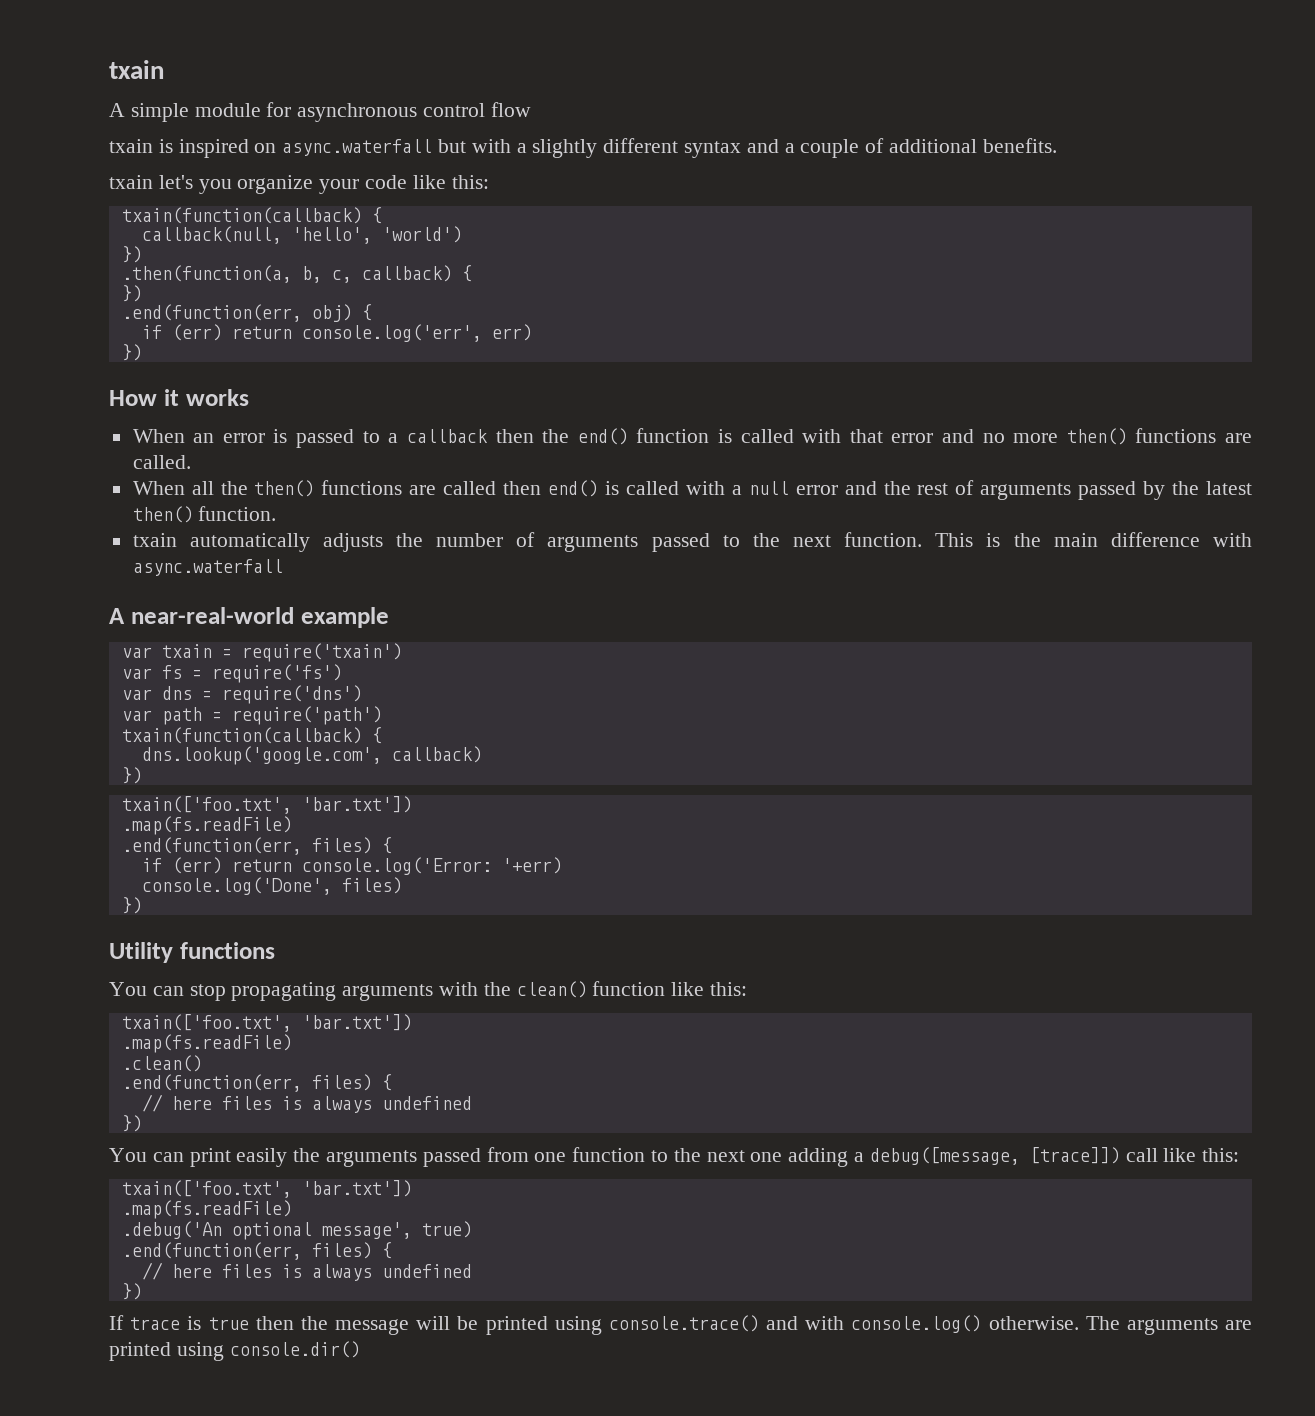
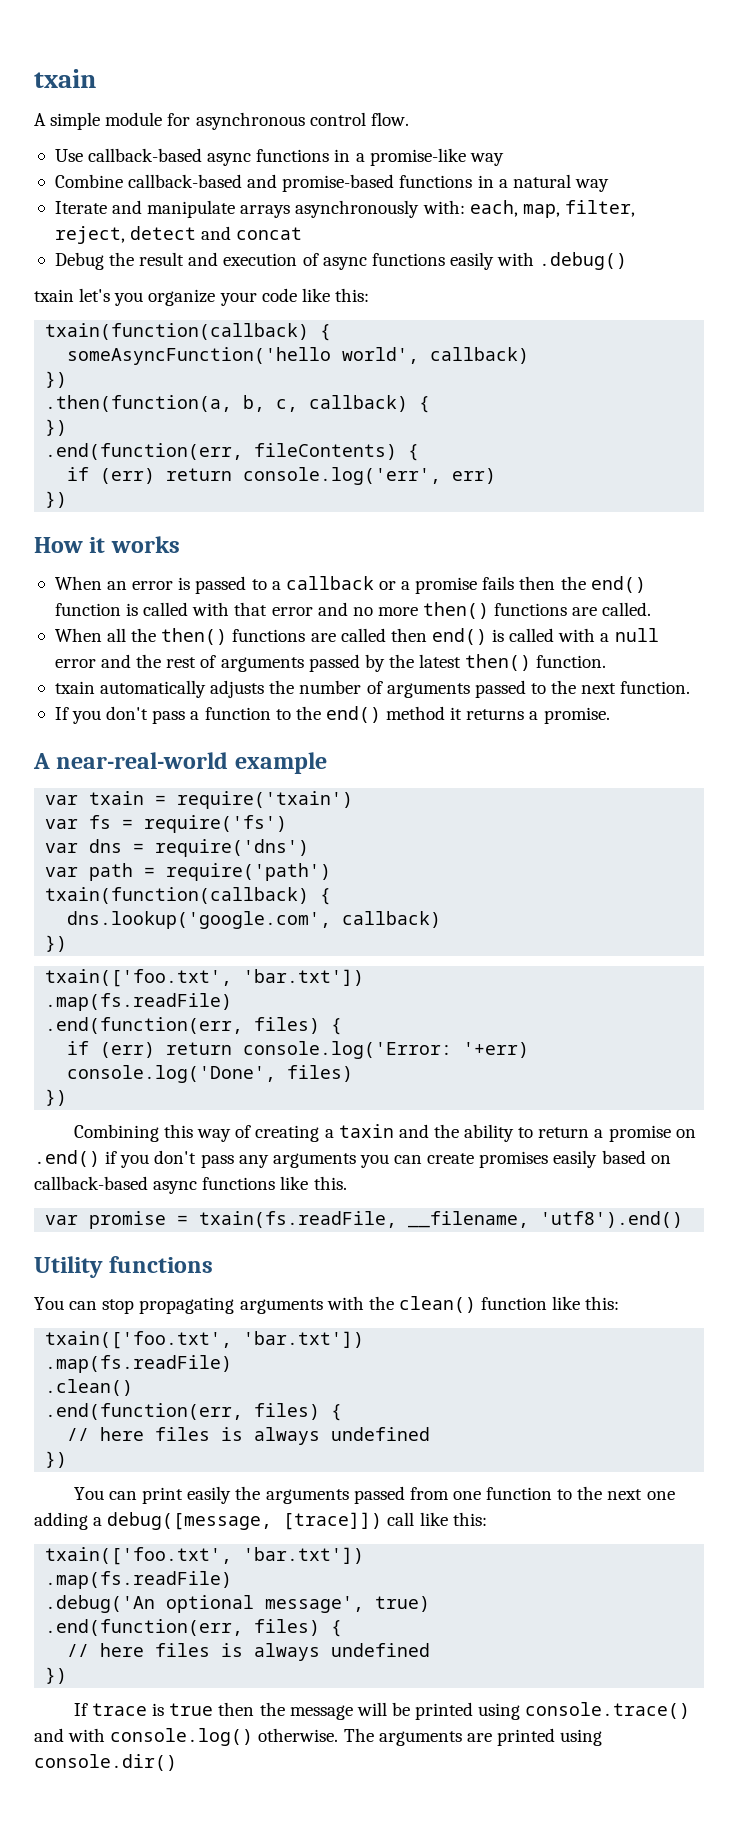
[490,102,531,117] [109,138,1057,158] flow // txain is inspired on async.waterfall but with a slightly different syntax and a couple of additional benefits. -> [370,112,409,126] [54,148,504,166] [54,174,609,192] [54,200,635,218] [54,226,303,244] [54,252,628,270] flow. // Use callback-based async functions in a promise-like way // Combine callback-based and promise-based functions in a natural way // Iterate and manipulate arrays asynchronously with: each, map, filter, reject, detect and concat // Debug the result and execution of async functions easily with .debug()
[141,226,462,244] callback(null, 'hello', 'world') -> [67,347,530,365] someAsyncFunction('hello world', callback)
[311,304,352,322] obj) -> [254,443,398,460] fileContents)
(488, 436) none -> [378,576,515,594] or a promise fails
[935,532,1252,547] [132,559,283,576] This is the main difference with async.waterfall -> [54,706,610,724] // If you don't pass a function to the end() method it returns a promise.
(142, 905) none -> [73,1124,696,1142] [34,1150,671,1168] [34,1176,347,1194] [45,1211,684,1229] // Combining this way of creating a taxin and the ability to return a promise on .end() if you don't pass any arguments you can create promises easily based on callback-based async functions like this. // var promise = txain(fs.readFile, __filename, 'utf8').end()

